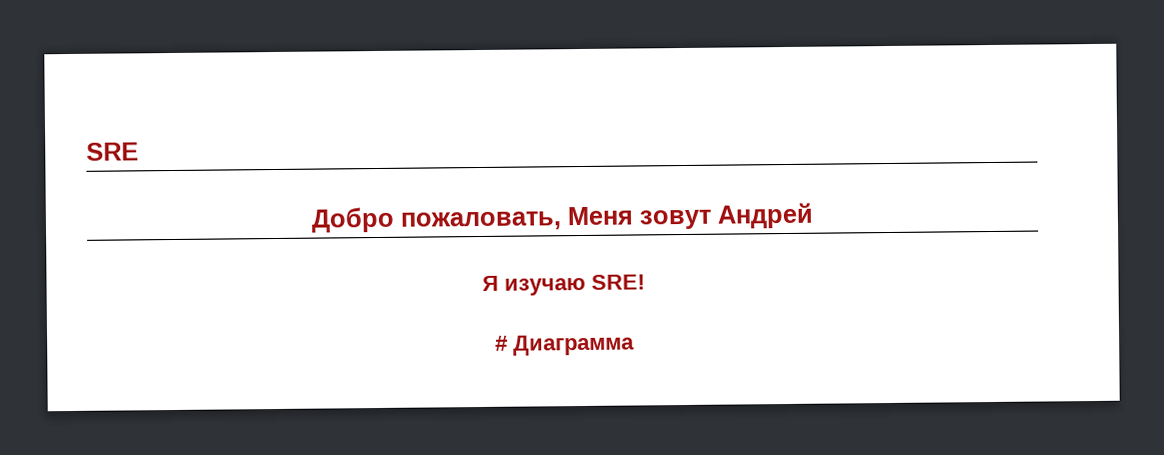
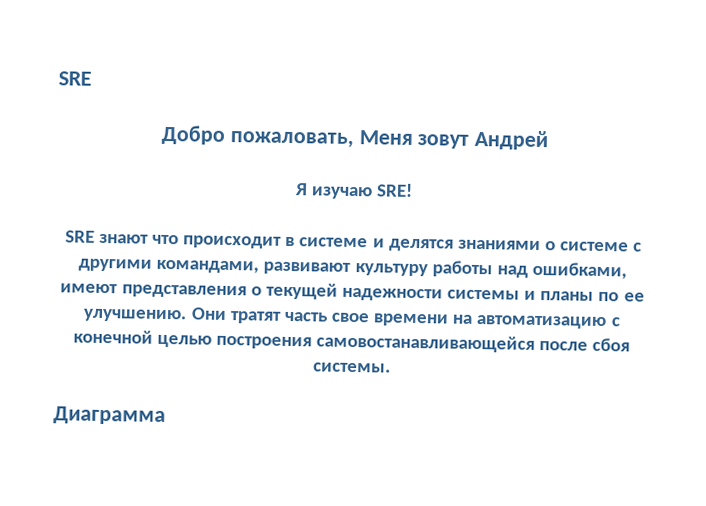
[494,335,508,351] # -> [64,230,643,252] [78,258,627,280] [60,282,645,302] [83,307,621,330] [72,329,631,353] [312,362,391,373] SRE знают что происходит в системе и делятся знаниями о системе с другими командами, развивают культуру работы над ошибками, имеют представления о текущей надежности системы и планы по ее улучшению. Они тратят часть свое времени на автоматизацию с конечной целью построения самовостанавливающейся после сбоя системы. //

